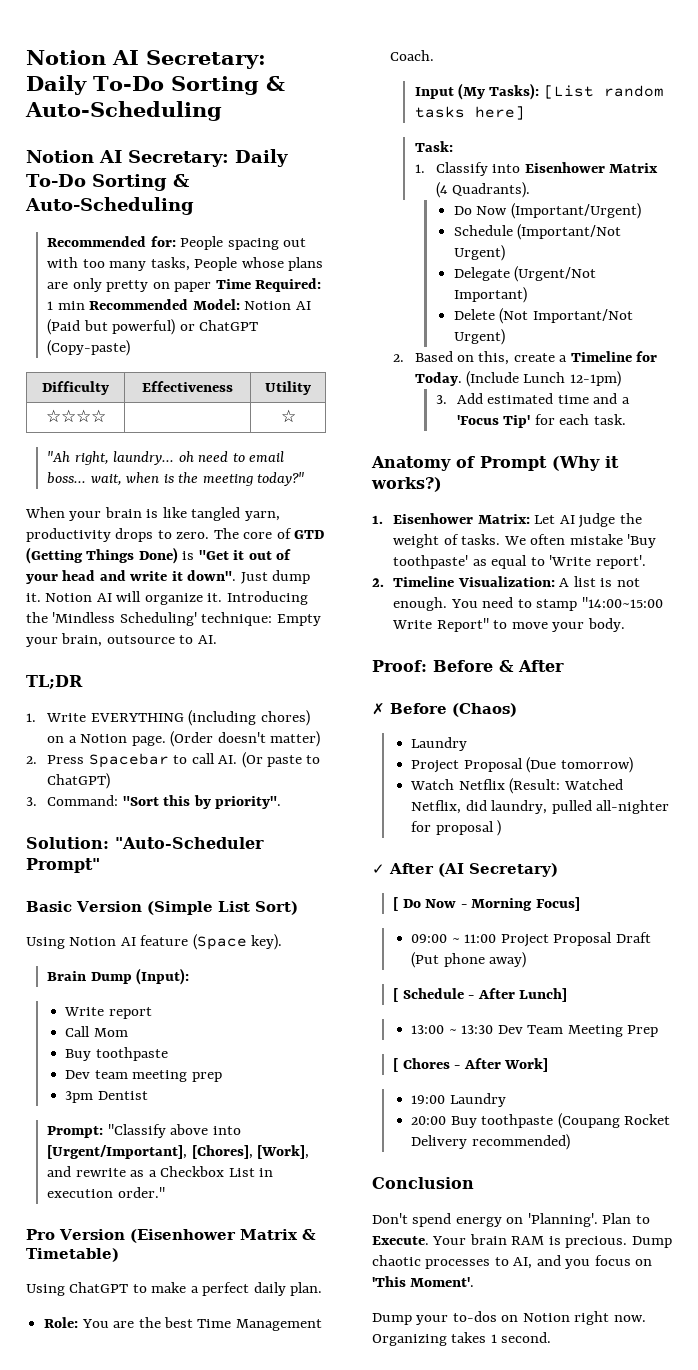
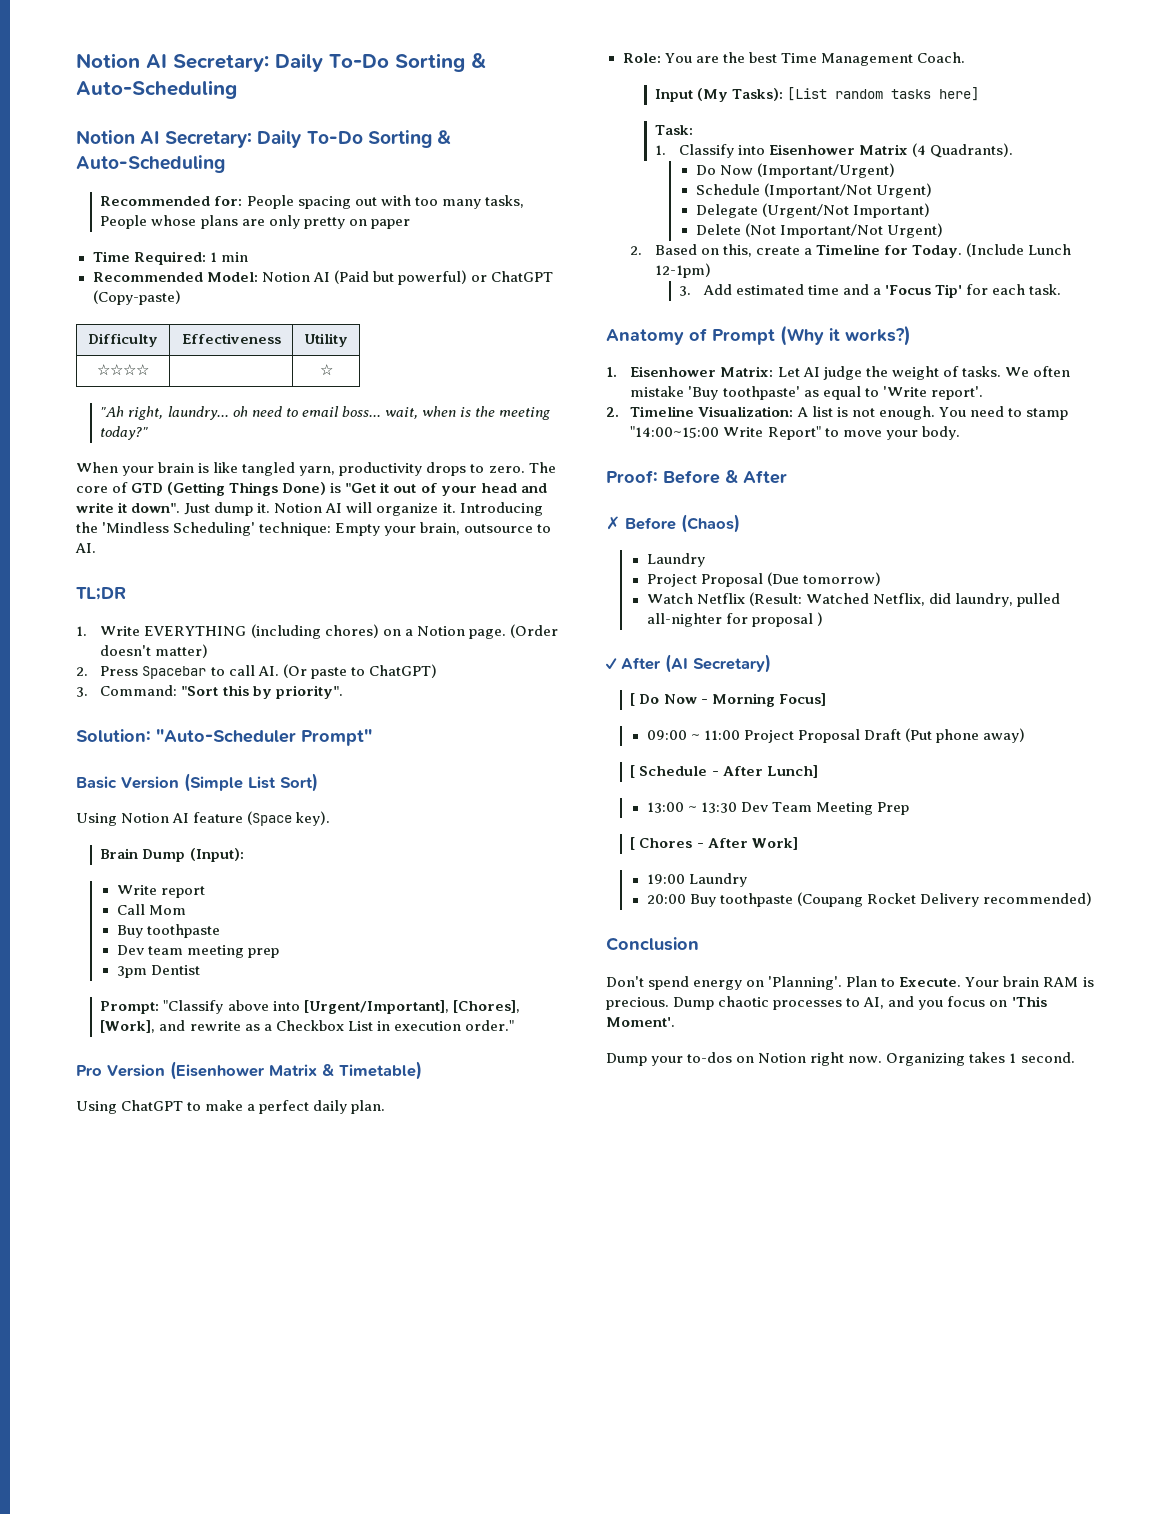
(212, 287) none -> (410, 224) //
(85, 305) none -> (248, 257) //

